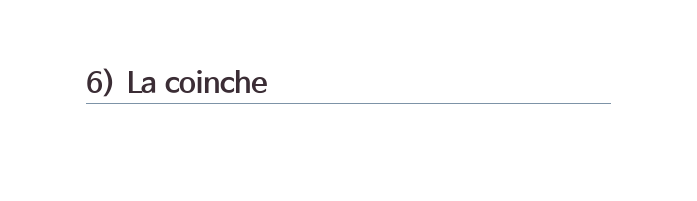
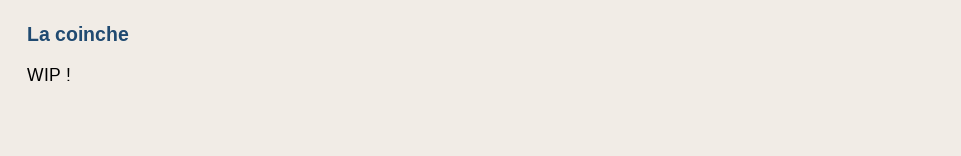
[86,68,116,97] 6) -> (27, 34) none
(268, 82) none -> [27,68,71,81] // WIP !

